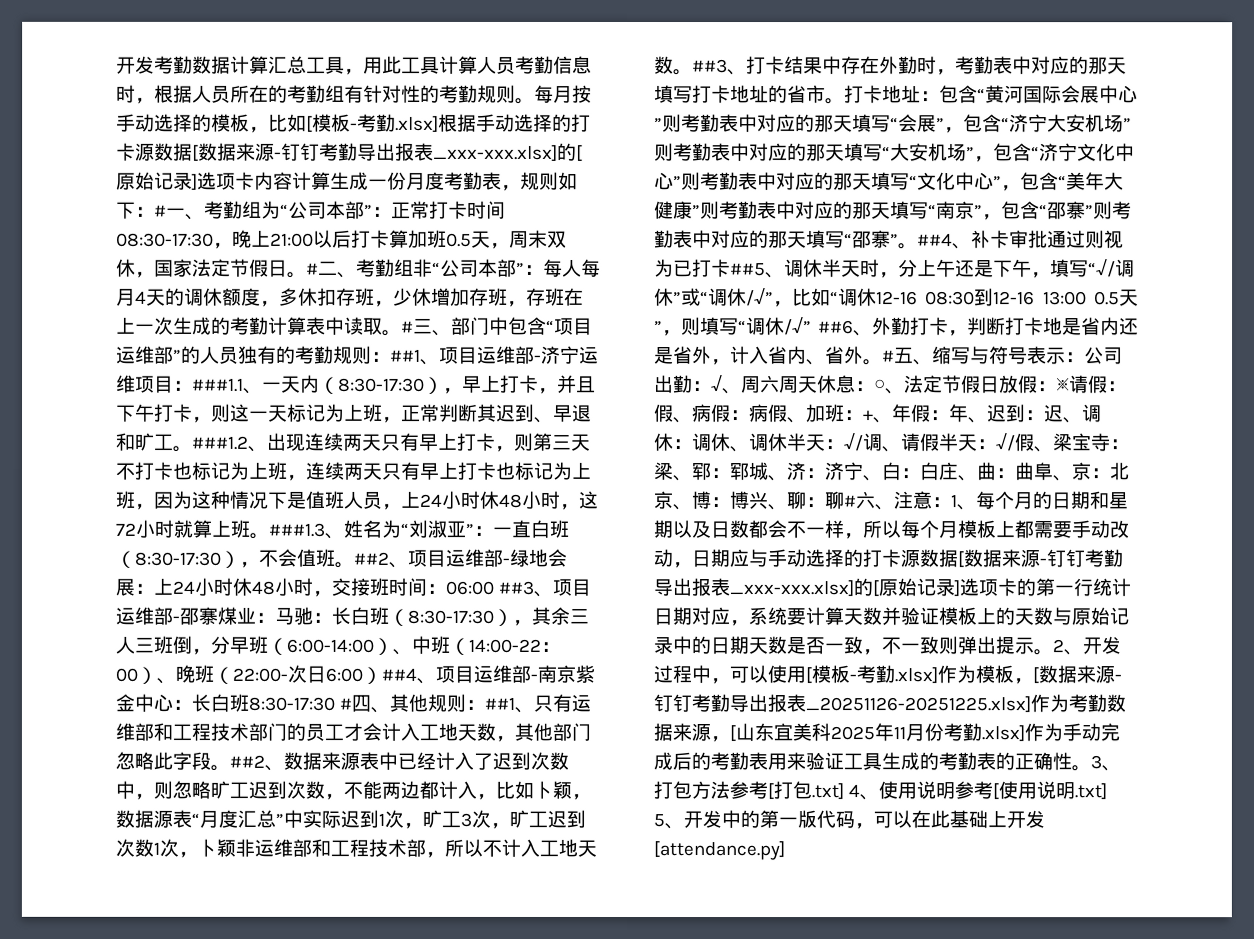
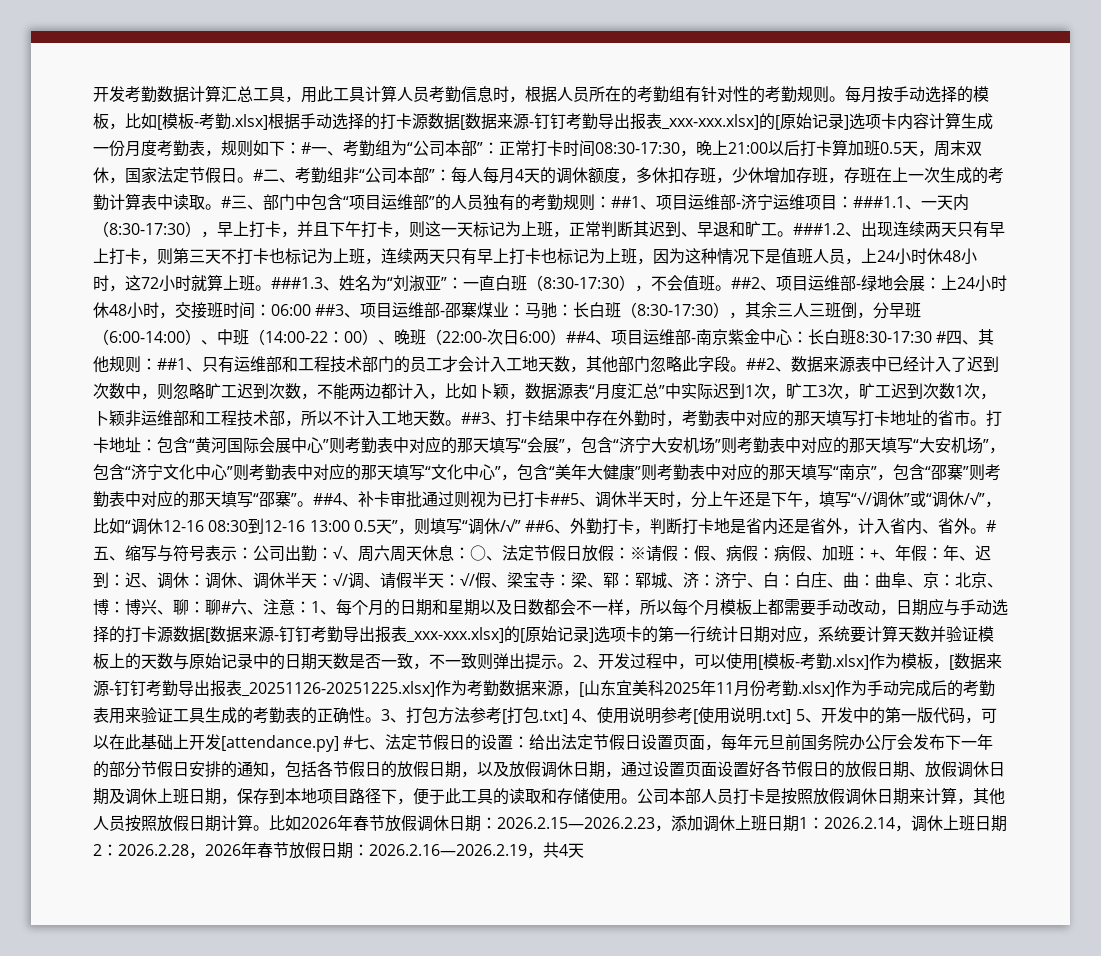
(785, 851) none -> [343,734,994,751] [93,761,1005,778] [93,787,1005,805] [93,814,1007,832] [93,842,584,859] #七、法定节假日的设置：给出法定节假日设置页面，每年元旦前国务院办公厅会发布下一年的部分节假日安排的通知，包括各节假日的放假日期，以及放假调休日期，通过设置页面设置好各节假日的放假日期、放假调休日期及调休上班日期，保存到本地项目路径下，便于此工具的读取和存储使用。公司本部人员打卡是按照放假调休日期来计算，其他人员按照放假日期计算。比如2026年春节放假调休日期：2026.2.15—2026.2.23，添加调休上班日期1：2026.2.14，调休上班日期2：2026.2.28，2026年春节放假日期：2026.2.16—2026.2.19，共4天

